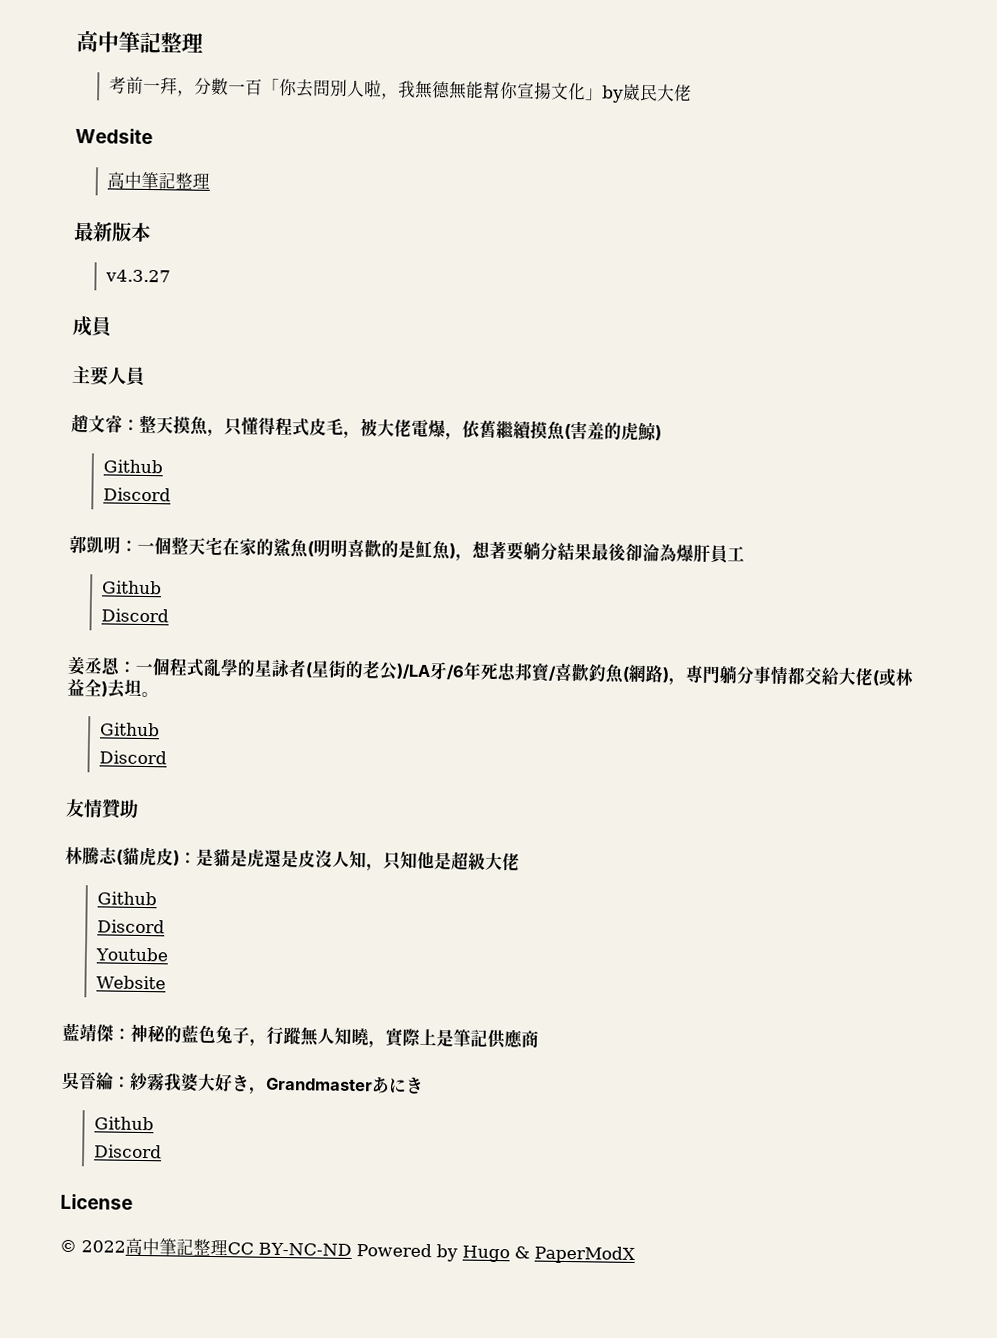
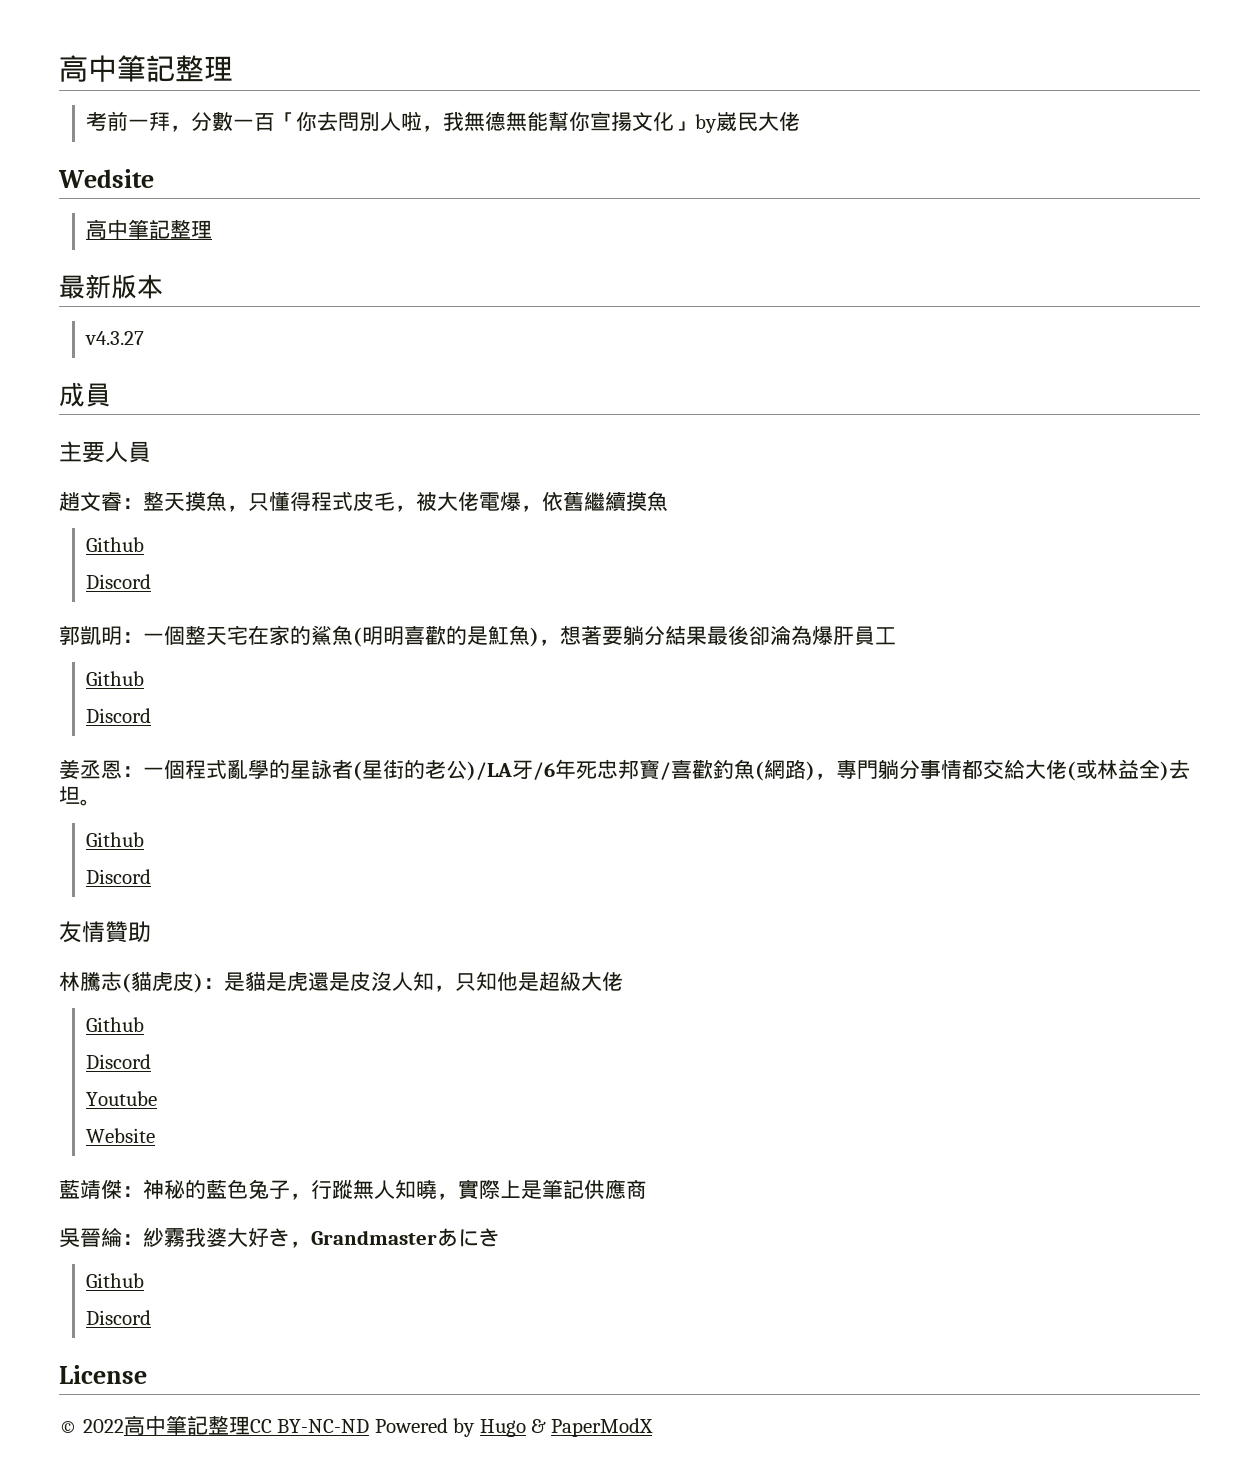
[564,420,662,442] (害羞的虎鯨) -> (668, 501) none

